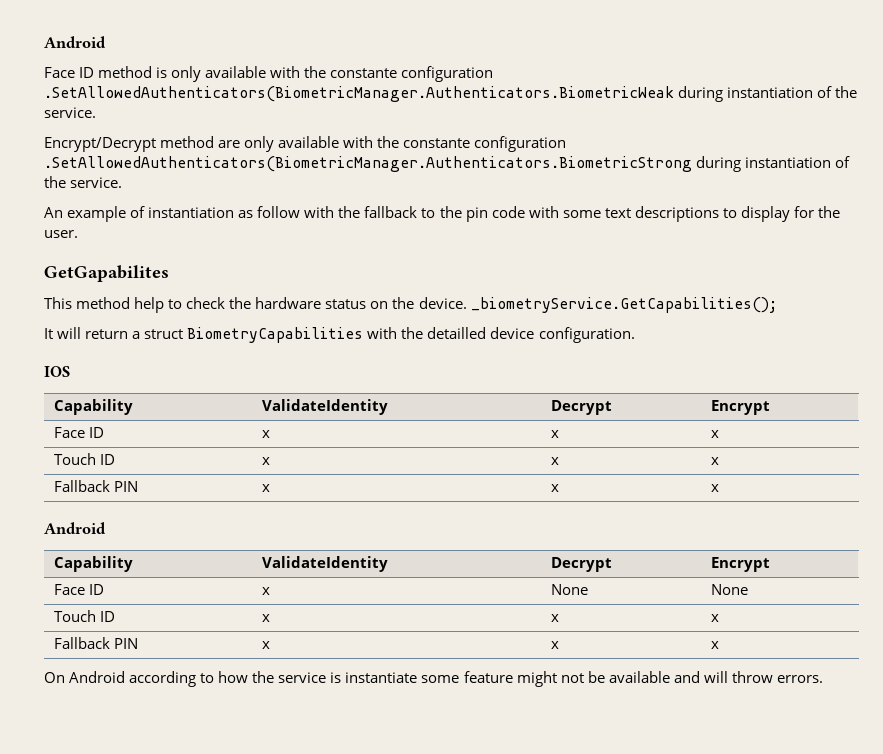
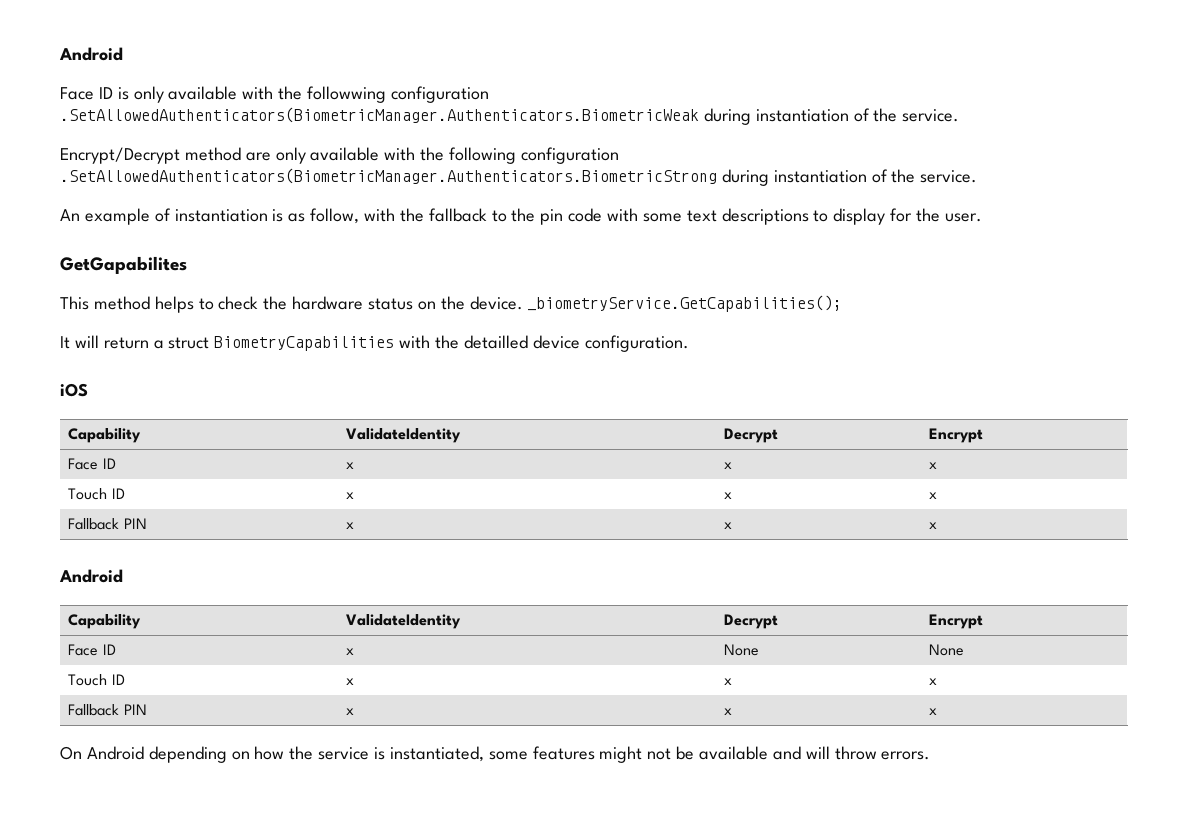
[98,66,153,78] method -> (113, 93) none
[330,68,398,78] constante -> [307,86,387,103] followwing
[403,138,471,148] constante -> [449,147,517,164] following
[238,206,301,218] as follow -> [272,208,360,224] is as follow,
[134,297,165,313] help -> [154,296,194,313] helps
[44,366,70,377] IOS -> [60,383,88,397] iOS
[129,671,215,687] according to -> [148,746,250,763] depending on
[345,671,513,683] instantiate some feature -> [389,746,595,762] instantiated, some features

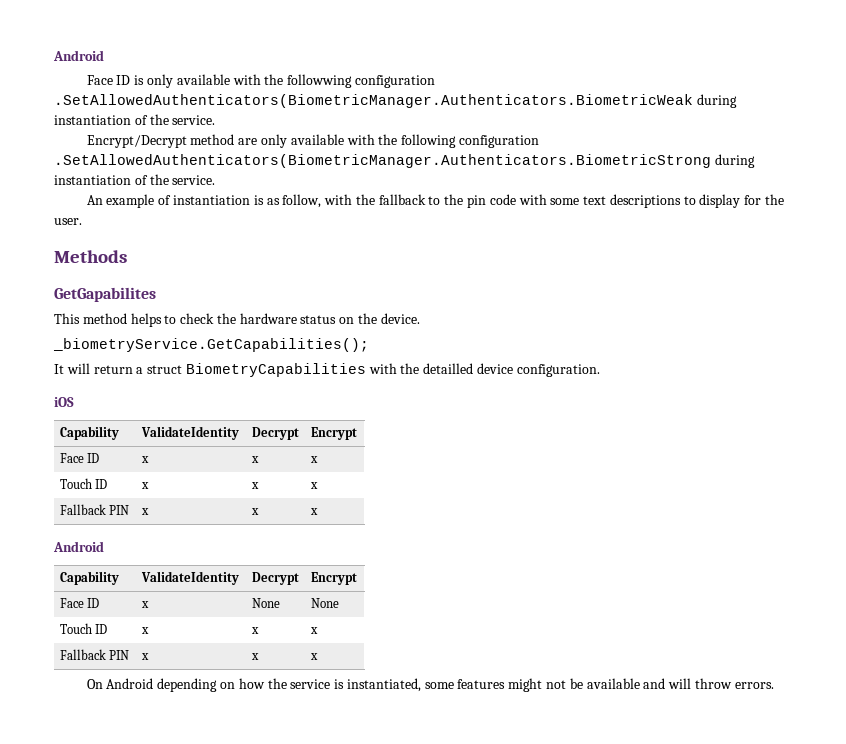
(982, 217) none -> [54,250,127,263] // Methods
(523, 303) none -> (420, 318) //

